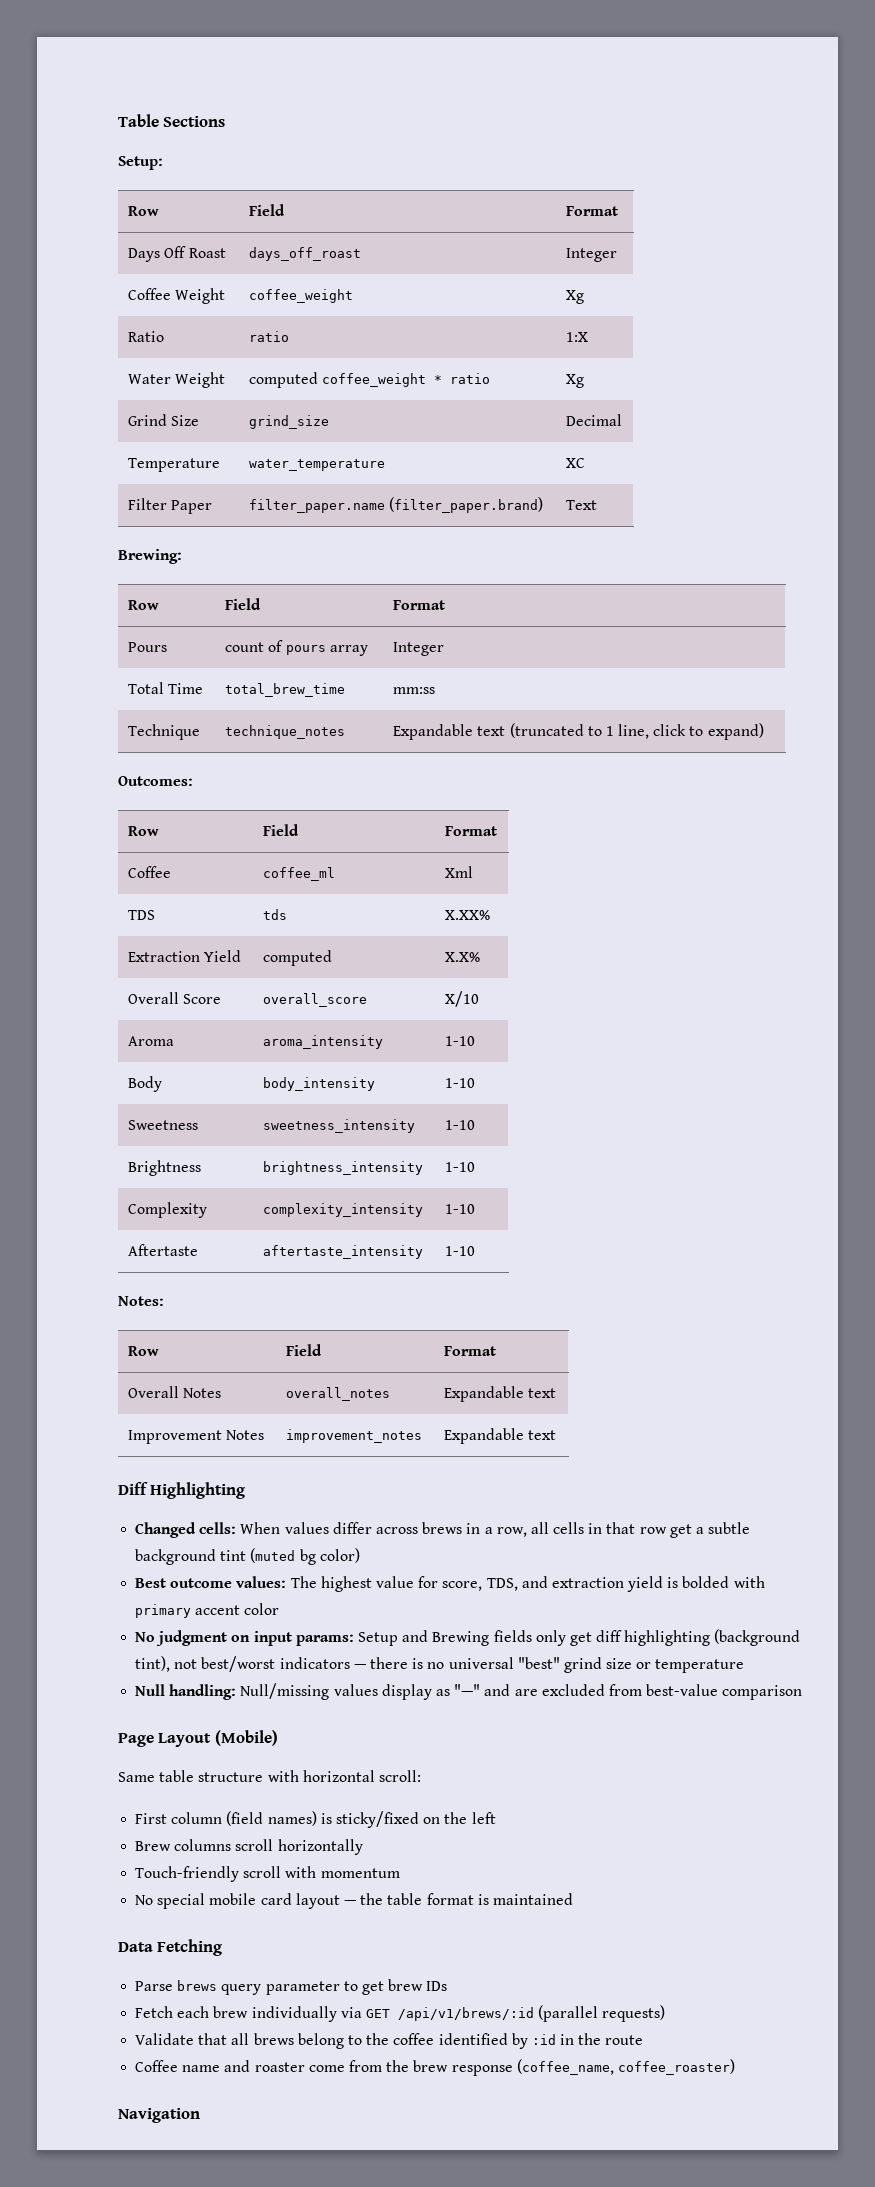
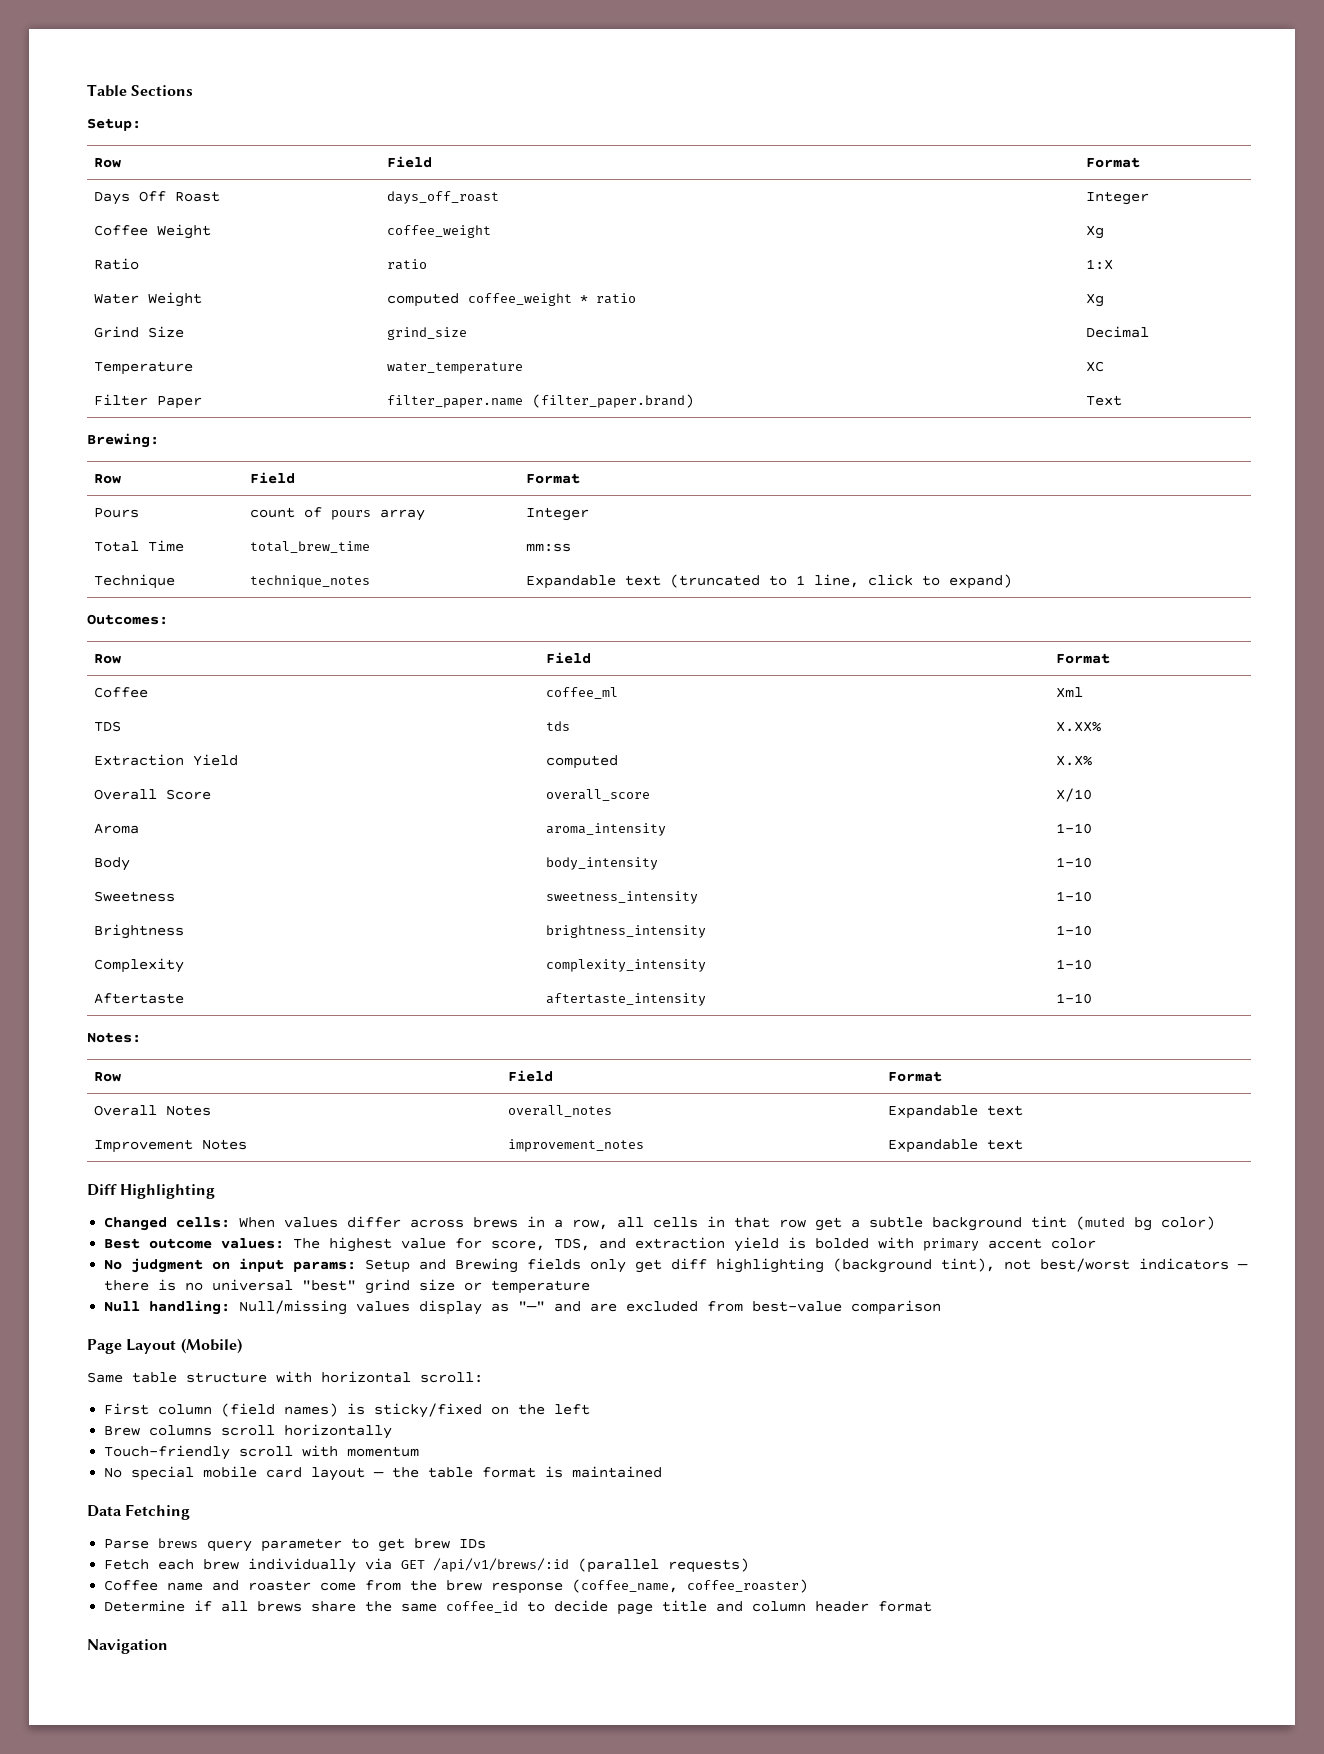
[135,2033,644,2049] // Validate that all brews belong to the coffee identified by :id in the route -> (750, 1565) none
(735, 2067) none -> [104,1600,933,1615] // Determine if all brews share the same coffee_id to decide page title and column header format

